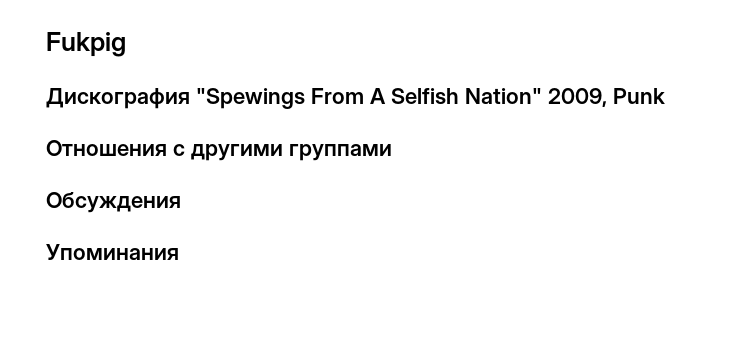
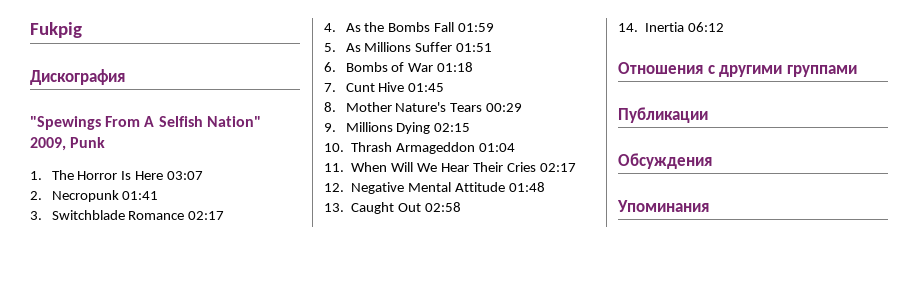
(190, 98) none -> (125, 77) //
(665, 96) none -> [30,170,204,180] [30,190,159,202] [30,210,225,220] [324,22,495,32] [324,42,493,52] [324,62,474,72] [324,82,445,92] [324,102,523,112] [324,122,471,134] [324,142,516,154] [324,162,576,172] [324,182,545,194] [324,202,462,214] [618,22,725,32] // 1. The Horror Is Here 03:07 // 2. Necropunk 01:41 // 3. Switchblade Romance 02:17 // 4. As the Bombs Fall 01:59 // 5. As Millions Suffer 01:51 // 6. Bombs of War 01:18 // 7. Cunt Hive 01:45 // 8. Mother Nature's Tears 00:29 // 9. Millions Dying 02:15 // 10. Thrash Armageddon 01:04 // 11. When Will We Hear Their Cries 02:17 // 12. Negative Mental Attitude 01:48 // 13. Caught Out 02:58 // 14. Inertia 06:12
(392, 152) none -> [618,107,708,123] // Публикации

